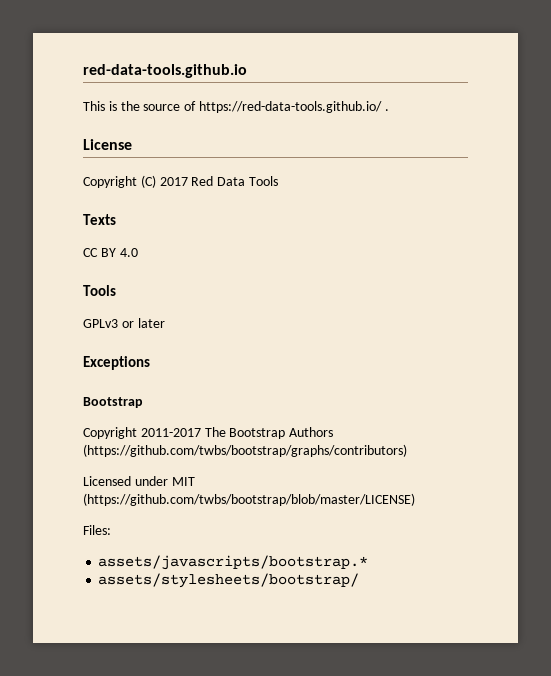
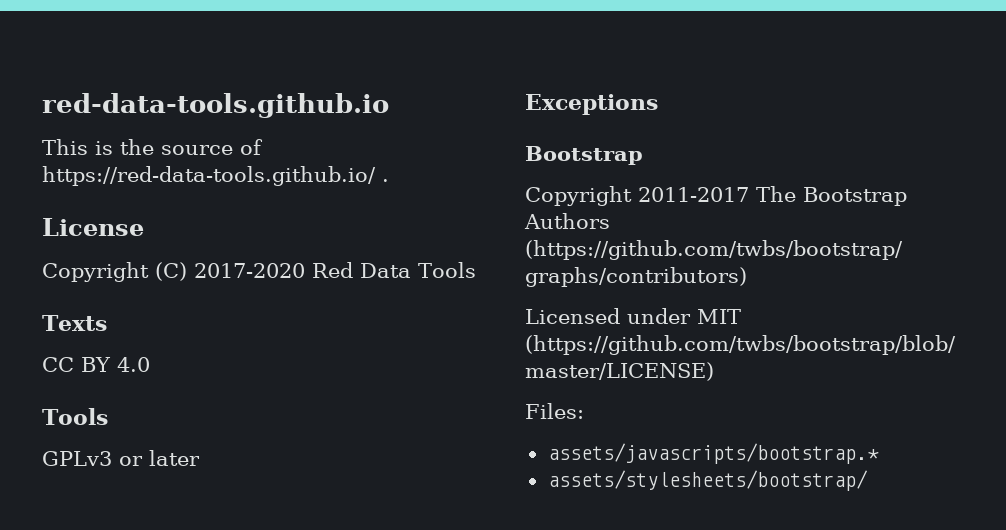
[159,177,188,186] 2017 -> [194,263,305,278] 2017-2020

